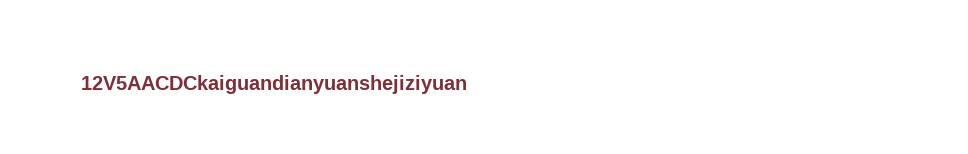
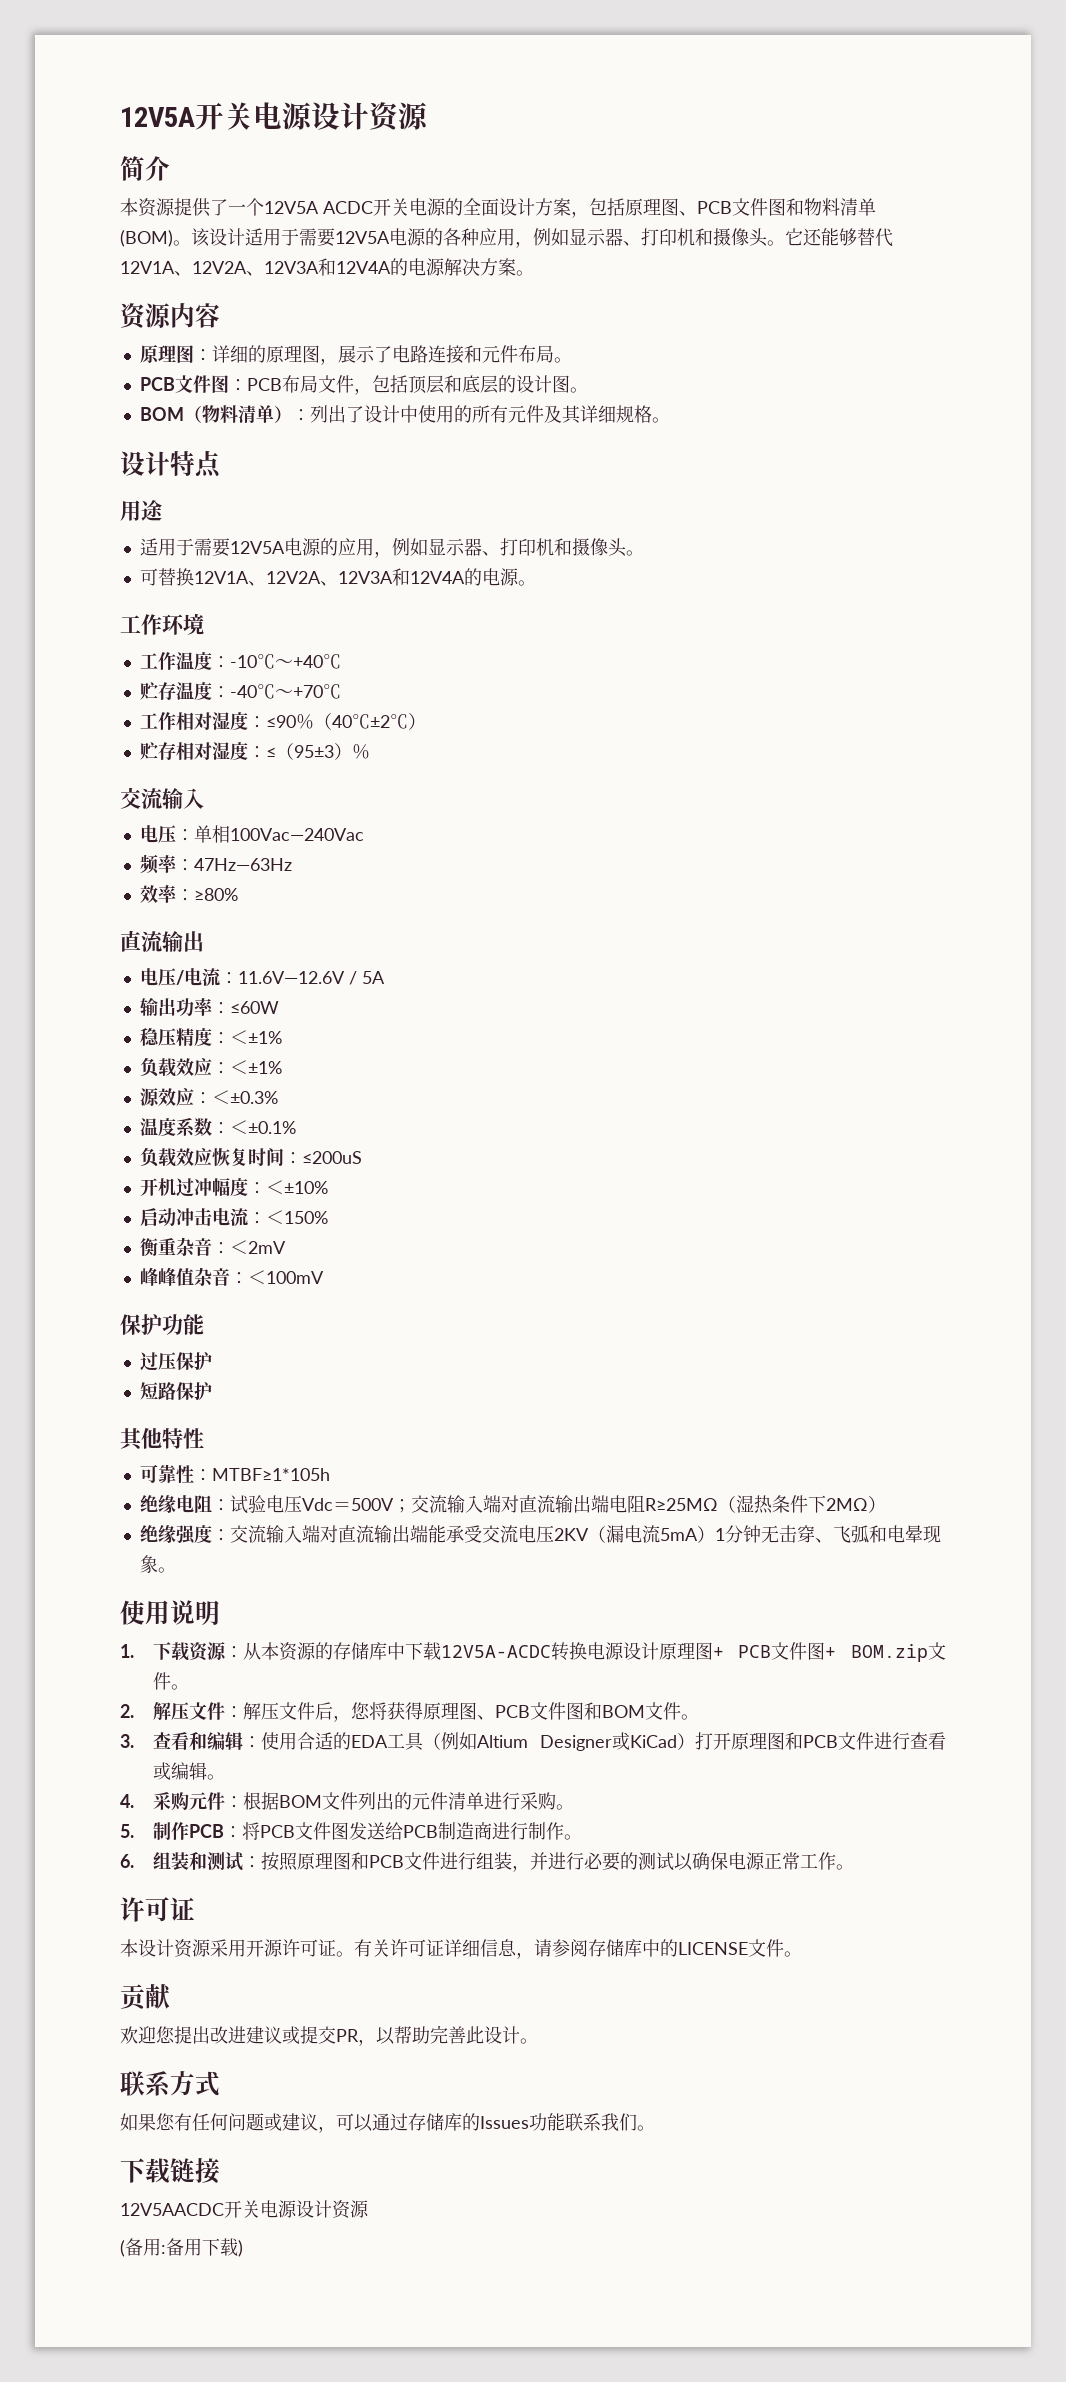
[81,75,467,94] 12V5AACDCkaiguandianyuanshejiziyuan -> [120,102,429,132] [120,156,170,181] [120,198,876,218] [120,228,893,248] [120,258,534,276] [120,303,220,330] [139,345,572,365] [139,375,588,395] [139,405,670,424] [120,450,221,478] [120,500,163,521] [139,538,644,558] [139,568,536,586] [120,614,204,635] [139,652,341,670] [139,682,341,700] [139,712,426,730] [139,742,370,760] [120,787,204,809] [139,825,364,843] [139,854,292,874] [139,885,238,903] [120,930,204,952] [139,968,385,986] [139,997,279,1016] [139,1028,282,1046] [139,1057,282,1077] [139,1088,278,1106] [139,1117,296,1137] [139,1147,362,1167] [139,1178,328,1197] [139,1208,328,1226] [139,1237,286,1256] [139,1267,324,1286] [120,1314,204,1335] [139,1351,212,1371] [139,1381,212,1400] [120,1427,204,1451] [139,1464,330,1484] [139,1495,886,1514] [139,1525,941,1545] [139,1555,176,1573] [120,1600,220,1625] [120,1642,946,1662] [152,1672,189,1690] [120,1702,699,1722] [120,1732,946,1751] [152,1762,225,1780] [120,1792,574,1811] [120,1822,582,1840] [120,1852,854,1872] [120,1897,195,1922] [120,1939,802,1959] [120,1984,171,2011] [120,2025,538,2046] [120,2071,220,2097] [120,2113,655,2133] [120,2158,220,2184] [120,2200,369,2219] [120,2238,243,2257] 12V5A开关电源设计资源 // 简介 // 本资源提供了一个12V5A ACDC开关电源的全面设计方案，包括原理图、PCB文件图和物料清单(BOM)。该设计适用于需要12V5A电源的各种应用，例如显示器、打印机和摄像头。它还能够替代12V1A、12V2A、12V3A和12V4A的电源解决方案。 // 资源内容 // 原理图：详细的原理图，展示了电路连接和元件布局。 // PCB文件图：PCB布局文件，包括顶层和底层的设计图。 // BOM（物料清单）：列出了设计中使用的所有元件及其详细规格。 // 设计特点 // 用途 // 适用于需要12V5A电源的应用，例如显示器、打印机和摄像头。 // 可替换12V1A、12V2A、12V3A和12V4A的电源。 // 工作环境 // 工作温度：-10℃～+40℃ // 贮存温度：-40℃～+70℃ // 工作相对湿度：≤90％（40℃±2℃） // 贮存相对湿度：≤（95±3）％ // 交流输入 // 电压：单相100Vac—240Vac // 频率：47Hz—63Hz // 效率：≥80% // 直流输出 // 电压/电流：11.6V—12.6V / 5A // 输出功率：≤60W // 稳压精度：＜±1% // 负载效应：＜±1% // 源效应：＜±0.3% // 温度系数：＜±0.1% // 负载效应恢复时间：≤200uS // 开机过冲幅度：＜±10% // 启动冲击电流：＜150% // 衡重杂音：＜2mV // 峰峰值杂音：＜100mV // 保护功能 // 过压保护 // 短路保护 // 其他特性 // 可靠性：MTBF≥1*105h // 绝缘电阻：试验电压Vdc＝500V；交流输入端对直流输出端电阻R≥25MΩ（湿热条件下2MΩ） // 绝缘强度：交流输入端对直流输出端能承受交流电压2KV（漏电流5mA）1分钟无击穿、飞弧和电晕现象。 // 使用说明 // 1.下载资源：从本资源的存储库中下载12V5A-ACDC转换电源设计原理图+ PCB文件图+ BOM.zip文件。 // 2.解压文件：解压文件后，您将获得原理图、PCB文件图和BOM文件。 // 3.查看和编辑：使用合适的EDA工具（例如Altium Designer或KiCad）打开原理图和PCB文件进行查看或编辑。 // 4.采购元件：根据BOM文件列出的元件清单进行采购。 // 5.制作PCB：将PCB文件图发送给PCB制造商进行制作。 // 6.组装和测试：按照原理图和PCB文件进行组装，并进行必要的测试以确保电源正常工作。 // 许可证 // 本设计资源采用开源许可证。有关许可证详细信息，请参阅存储库中的LICENSE文件。 // 贡献 // 欢迎您提出改进建议或提交PR，以帮助完善此设计。 // 联系方式 // 如果您有任何问题或建议，可以通过存储库的Issues功能联系我们。 // 下载链接 // 12V5AACDC开关电源设计资源 // (备用:备用下载)

